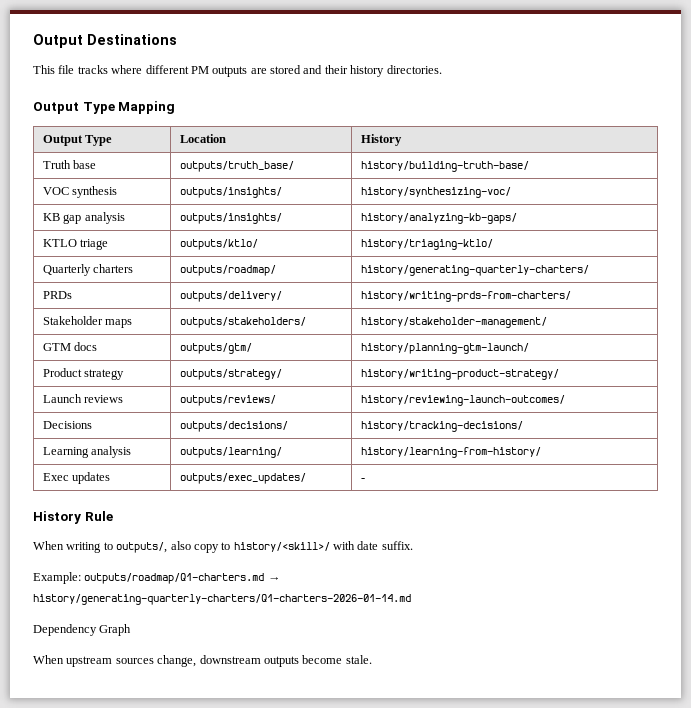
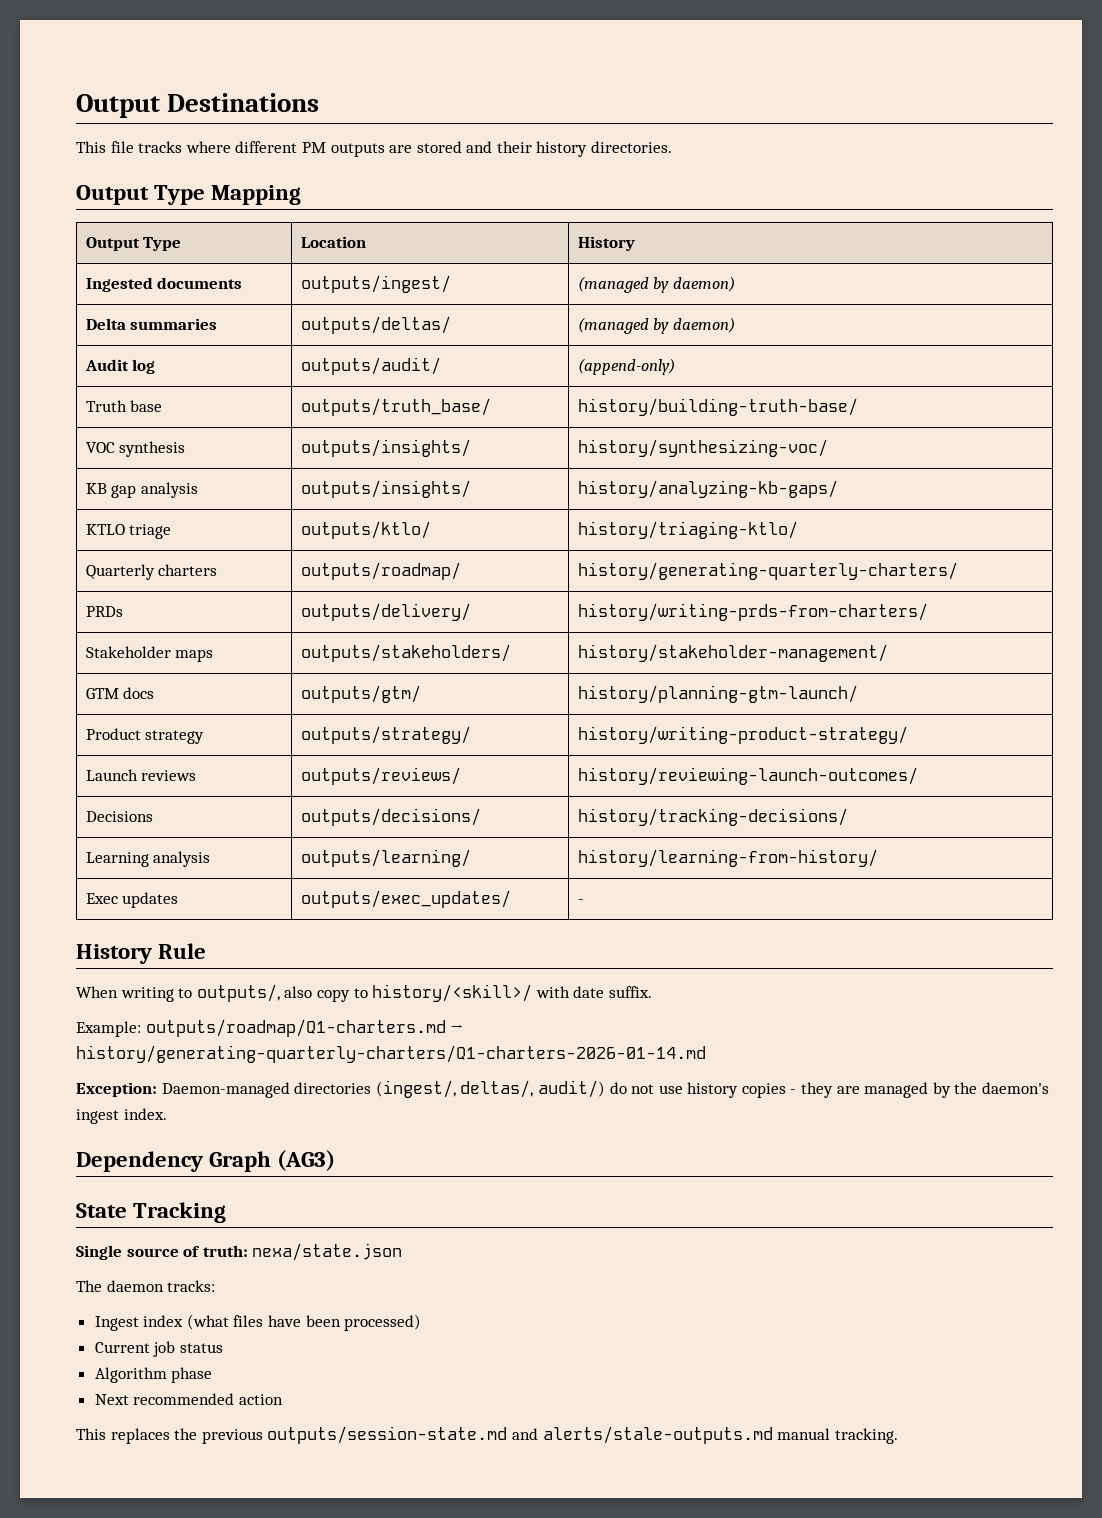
(402, 140) none -> [85,277,243,292] [300,275,451,293] [577,276,735,293] [85,318,218,330] [300,316,451,334] [577,317,735,334] [84,359,156,374] [300,357,441,375] [577,358,675,375] // Ingested documents | outputs/ingest/ | (managed by daemon) // Delta summaries | outputs/deltas/ | (managed by daemon) // Audit log | outputs/audit/ | (append-only)
[33,624,132,636] [33,655,372,667] Dependency Graph // When upstream sources change, downstream outputs become stale. -> [76,1080,1050,1098] [76,1108,167,1124] [76,1150,336,1172] [76,1202,227,1223] [76,1243,403,1261] [76,1280,216,1292] [94,1314,422,1331] [94,1341,223,1357] [94,1367,213,1383] [94,1393,283,1405] [76,1426,898,1444] Exception: Daemon-managed directories (ingest/, deltas/, audit/) do not use history copies - they are managed by the daemon's ingest index. // Dependency Graph (AG3) // State Tracking // Single source of truth: nexa/state.json // The daemon tracks: // Ingest index (what files have been processed) // Current job status // Algorithm phase // Next recommended action // This replaces the previous outputs/session-state.md and alerts/stale-outputs.md manual tracking.

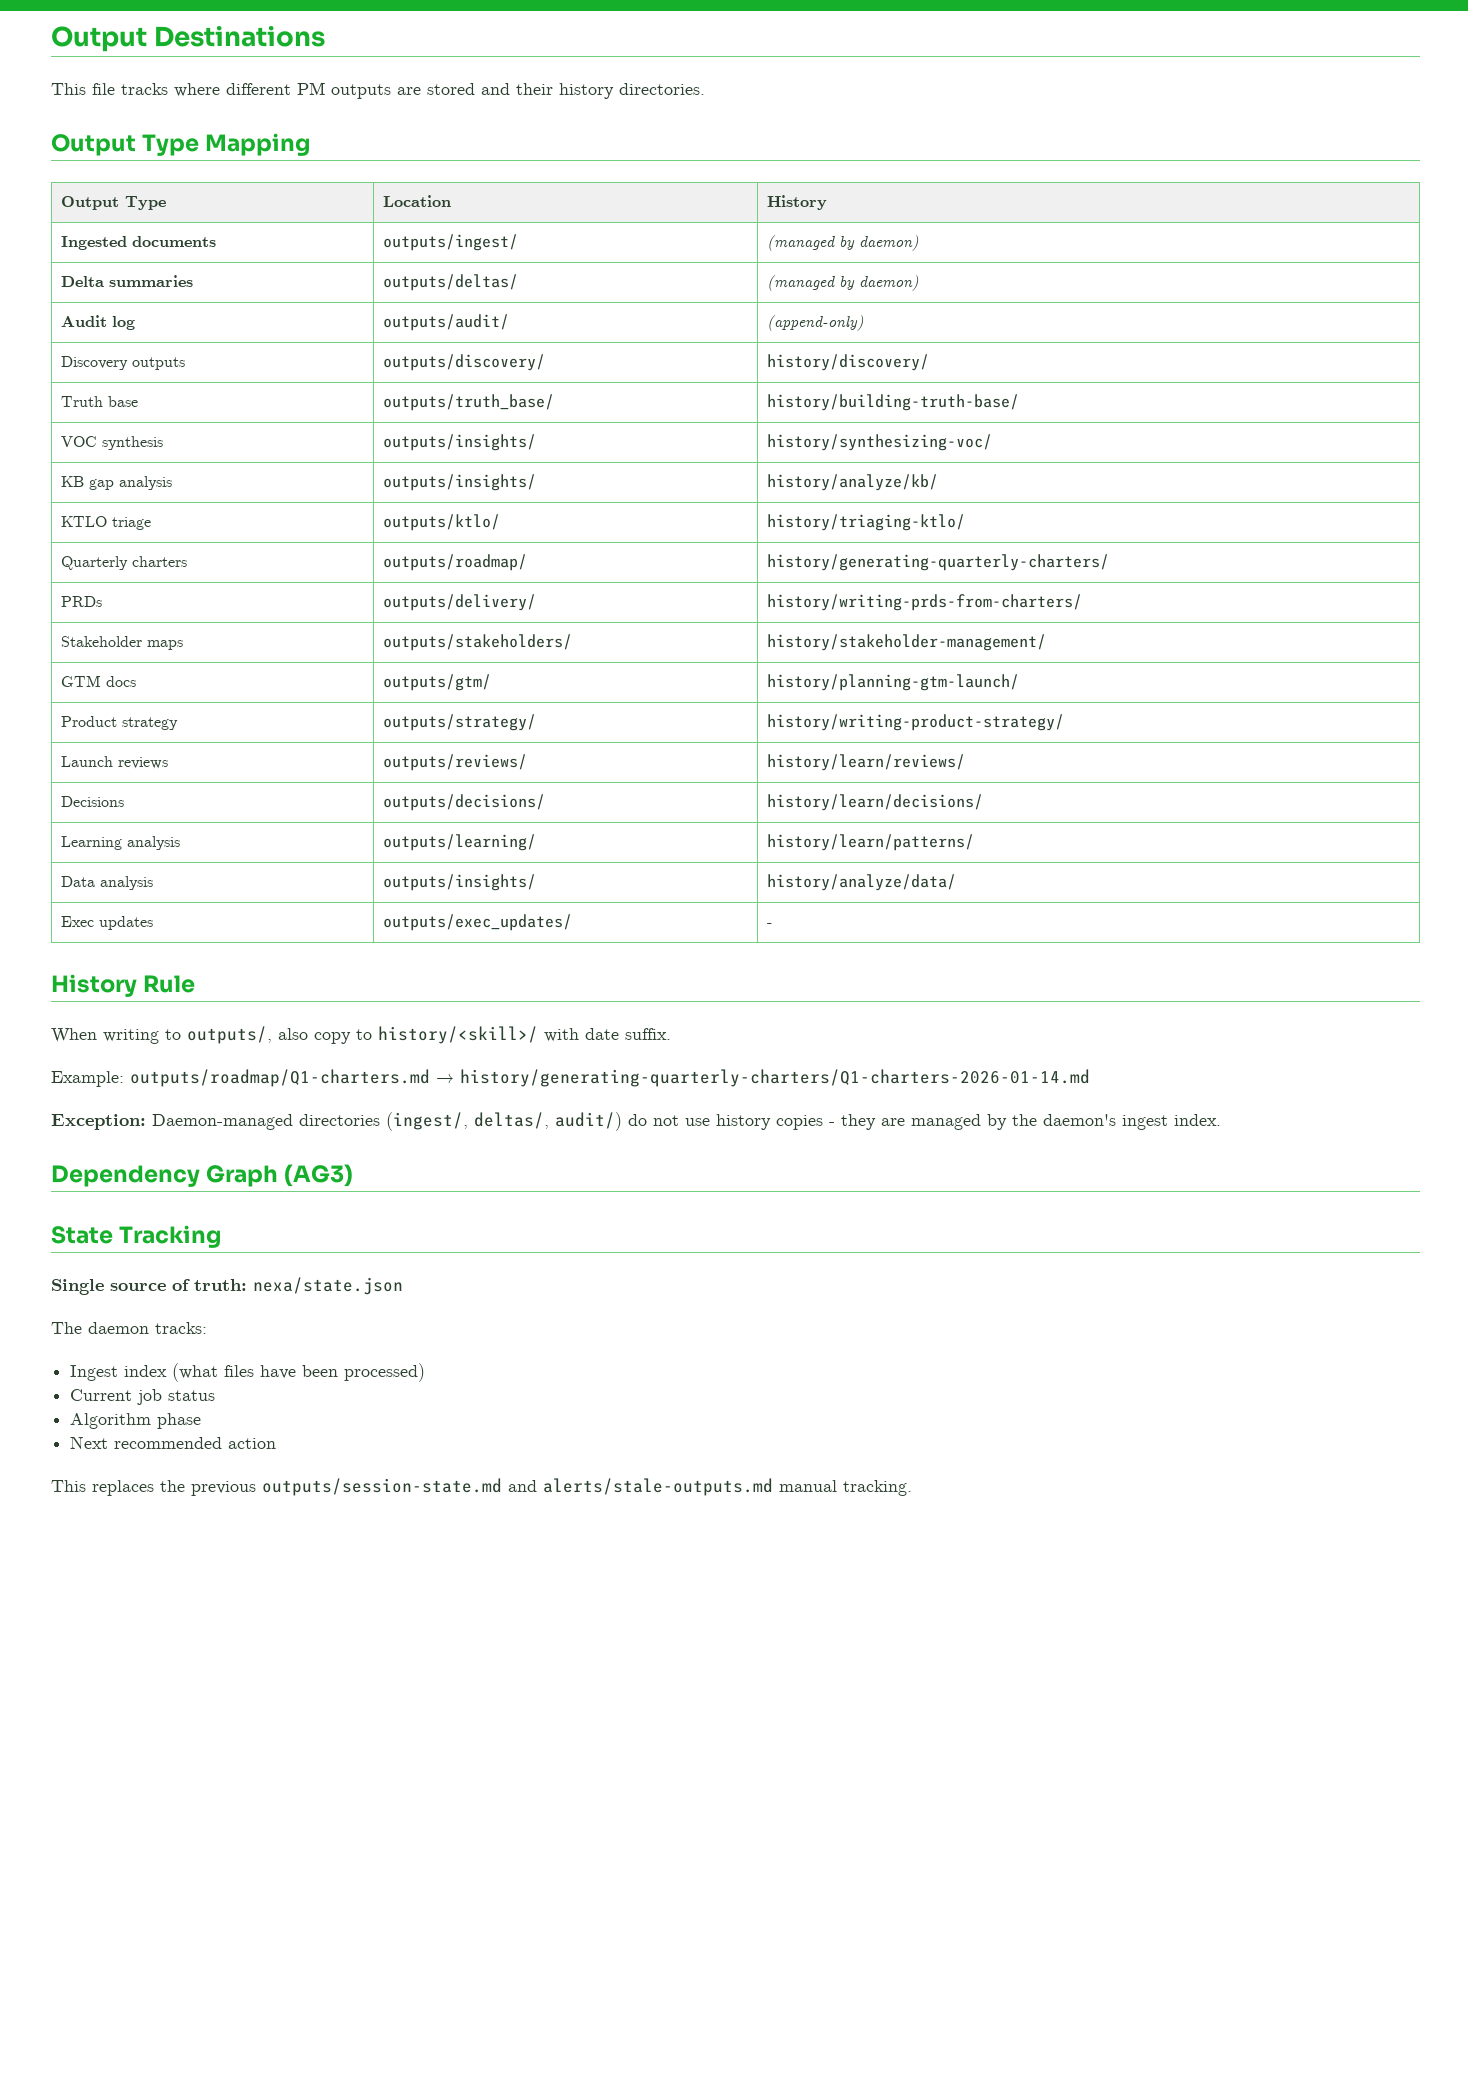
(675, 366) none -> [61,356,186,370] [383,354,546,371] [767,354,930,371] // Discovery outputs | outputs/discovery/ | history/discovery/
[577,480,838,498] history/analyzing-kb-gaps/ -> [767,474,939,491] history/analyze/kb/
[577,767,918,785] history/reviewing-launch-outcomes/ -> [767,754,966,771] history/learn/reviews/
[577,808,848,826] history/tracking-decisions/ -> [767,794,984,811] history/learn/decisions/
[577,849,878,867] history/learning-from-history/ -> [767,834,975,851] [61,876,154,890] [383,874,537,891] [767,874,957,891] history/learn/patterns/ // Data analysis | outputs/insights/ | history/analyze/data/

